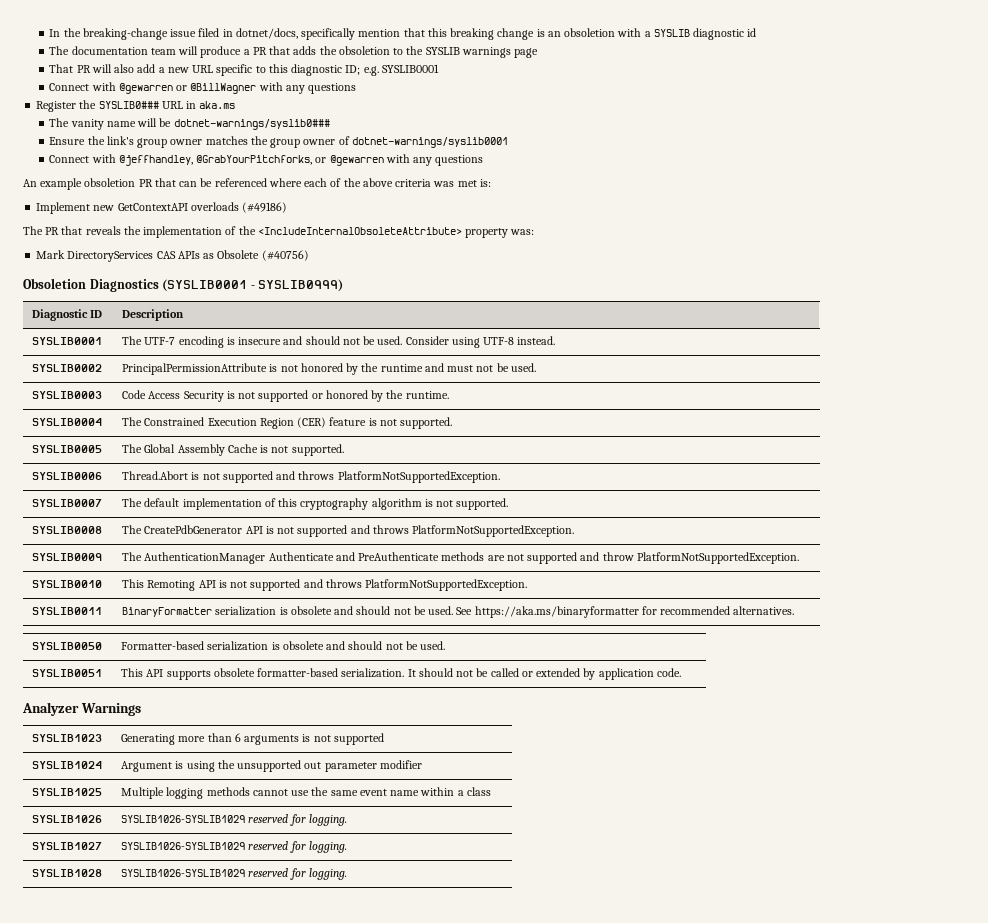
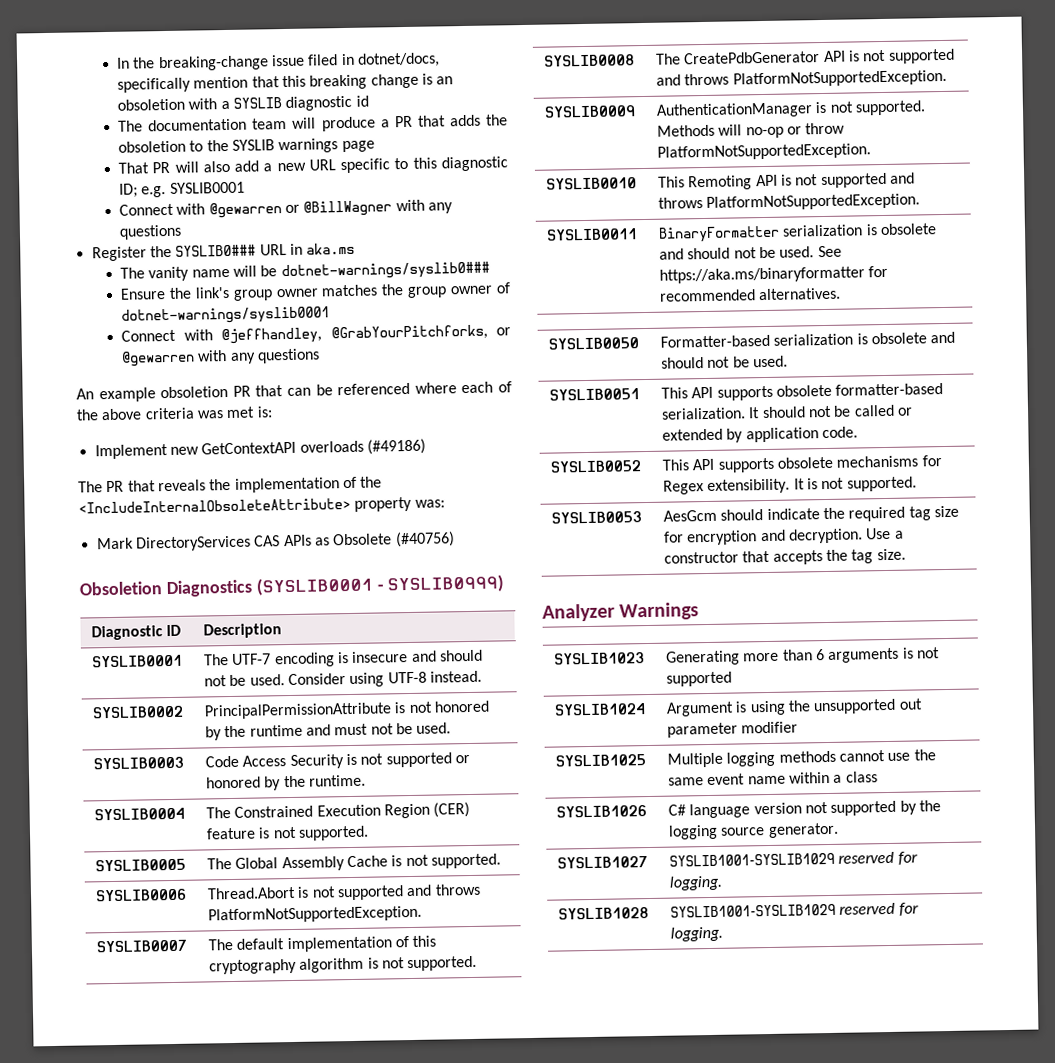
[122,552,600,564] The AuthenticationManager Authenticate and PreAuthenticate methods are not supported and -> [655,100,926,119] [656,124,802,139] AuthenticationManager is not supported. Methods will no-op or
(681, 672) none -> [549,460,642,473] [661,455,942,473] [662,476,917,495] [550,511,642,524] [662,505,959,522] [663,527,904,546] [663,548,906,565] // SYSLIB0052 | This API supports obsolete mechanisms for Regex extensibility. It is not supported. // SYSLIB0053 | AesGcm should indicate the required tag size for encryption and decryption. Use a constructor that accepts the tag size.
[121,814,347,826] SYSLIB1026-SYSLIB1029 reserved for logging. -> [667,800,941,819] [667,822,839,840] C# language version not supported by the logging source generator.
[121,842,246,850] SYSLIB1026-SYSLIB1029 -> [668,852,835,867] SYSLIB1001-SYSLIB1029
[121,869,246,877] SYSLIB1026-SYSLIB1029 -> [669,903,836,918] SYSLIB1001-SYSLIB1029

